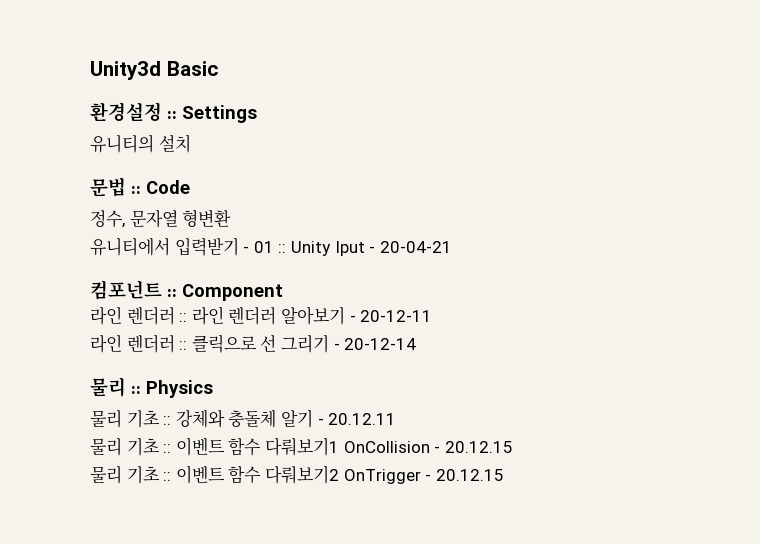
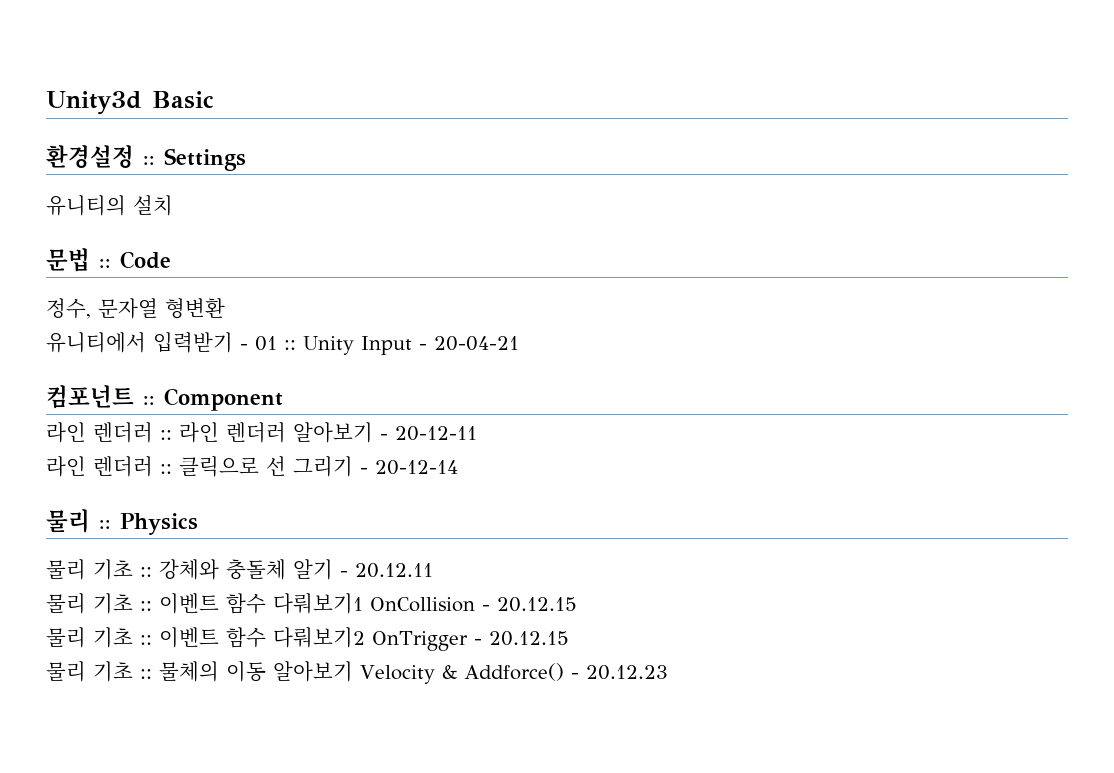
[334,241,365,256] Iput -> [361,336,412,355] Input
(504, 475) none -> [46,661,668,684] // 물리 기초 :: 물체의 이동 알아보기 Velocity & Addforce() - 20.12.23

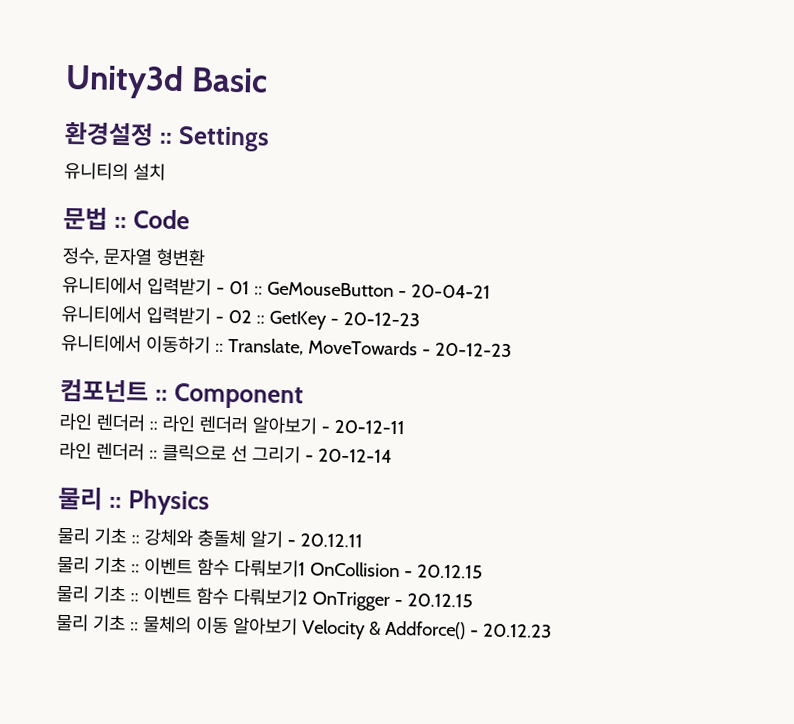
[303,336,412,355] Unity Input -> [266,281,394,297] GeMouseButton
(519, 343) none -> [61,304,420,330] [61,333,512,358] // 유니티에서 입력받기 - 02 :: GetKey - 20-12-23 // 유니티에서 이동하기 :: Translate, MoveTowards - 20-12-23

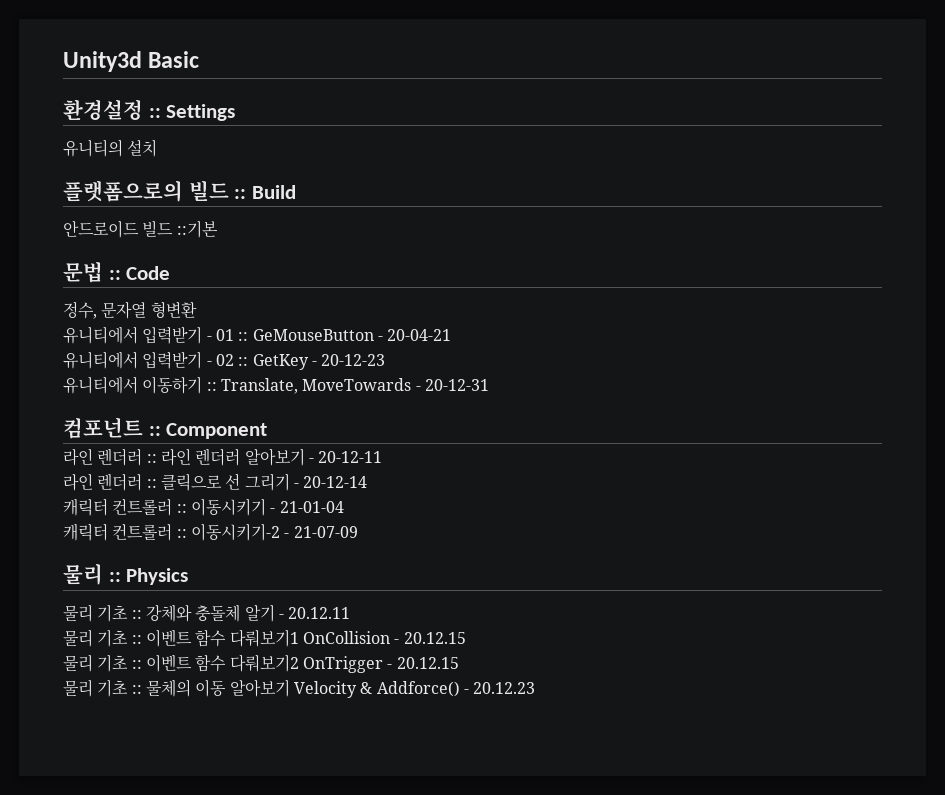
(166, 172) none -> [63,180,296,202] [63,220,218,238] // 플랫폼으로의 빌드 :: Build // 안드로이드 빌드 ::기본
[434,342,512,358] 20-12-23 -> [424,379,489,391] 20-12-31
(392, 455) none -> [63,498,344,516] [63,523,358,541] // 캐릭터 컨트롤러 :: 이동시키기 - 21-01-04 // 캐릭터 컨트롤러 :: 이동시키기-2 - 21-07-09

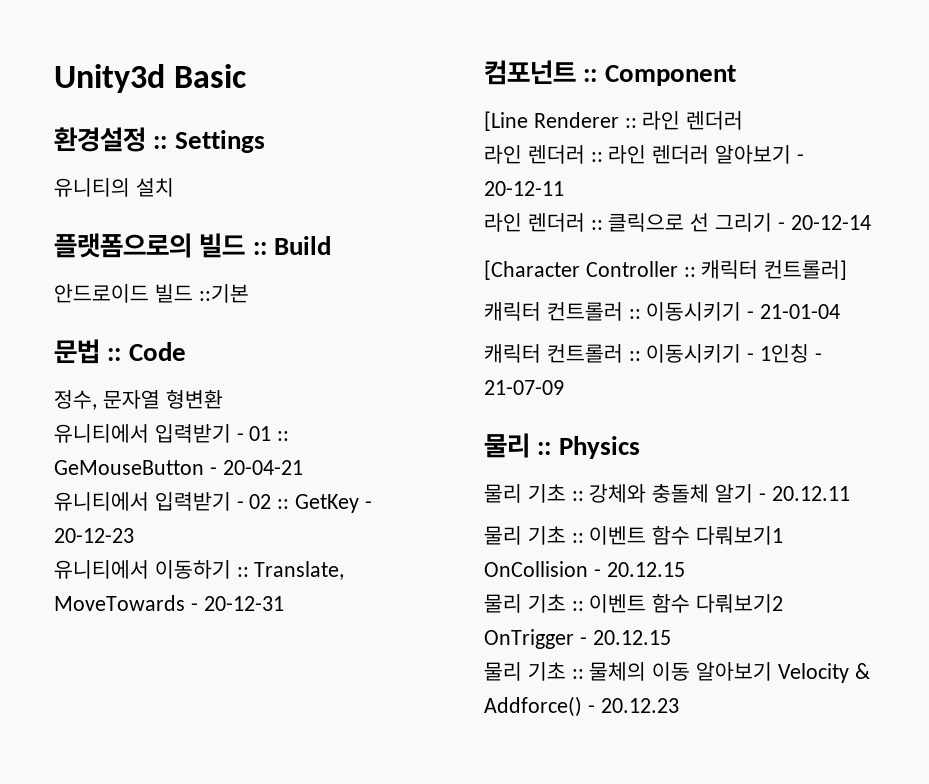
(268, 431) none -> [484,111,744,131] // [Line Renderer :: 라인 렌더러
(368, 482) none -> [484,260,848,280] // [Character Controller :: 캐릭터 컨트롤러]
[190,523,280,541] 이동시키기-2 -> [646,344,810,363] 이동시키기 - 1인칭

